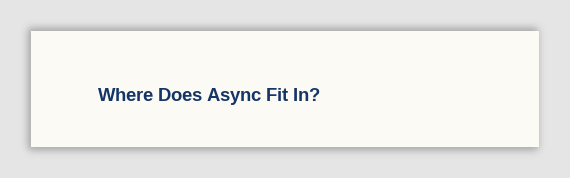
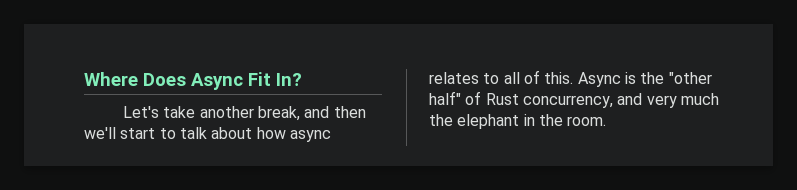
(320, 94) none -> [122,106,366,121] [84,127,331,142] [429,70,712,87] [429,91,719,108] [429,114,607,129] // Let's take another break, and then we'll start to talk about how async relates to all of this. Async is the "other half" of Rust concurrency, and very much the elephant in the room.

